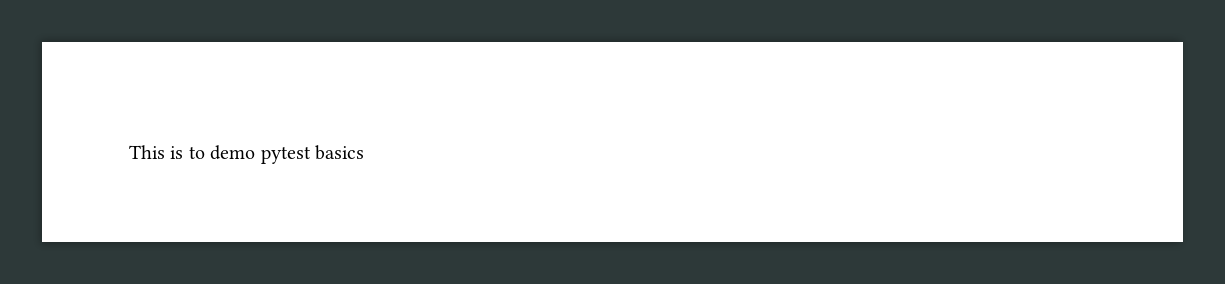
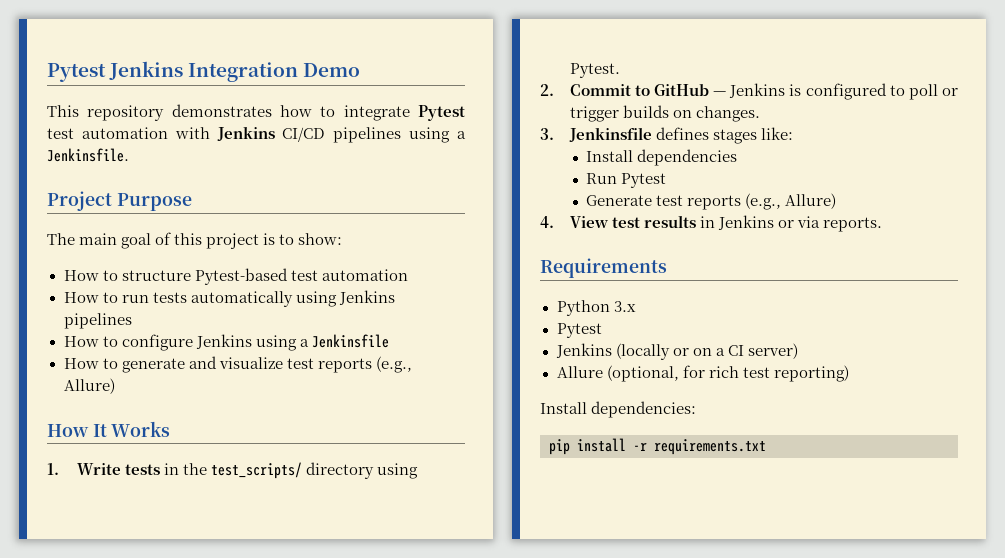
[129,145,364,164] This is to demo pytest basics -> [47,61,361,82] [47,104,465,121] [47,126,467,143] [47,148,129,162] [47,191,192,211] [47,232,343,249] [63,268,408,285] [63,290,395,307] [63,313,132,329] [63,334,389,351] [63,356,412,373] [63,378,115,394] [47,421,171,437] [47,462,418,479] [569,63,620,78] [540,83,958,100] [569,105,760,122] [540,127,793,144] [586,149,738,166] [586,173,667,188] [586,193,837,210] [540,215,882,232] [540,258,667,278] [556,300,636,316] [556,323,602,338] [555,343,798,360] [556,365,849,382] [540,401,697,418] [549,438,766,455] Pytest Jenkins Integration Demo // This repository demonstrates how to integrate Pytest test automation with Jenkins CI/CD pipelines using a Jenkinsfile. // Project Purpose // The main goal of this project is to show: // How to structure Pytest-based test automation // How to run tests automatically using Jenkins pipelines // How to configure Jenkins using a Jenkinsfile // How to generate and visualize test reports (e.g., Allure) // How It Works // 1. Write tests in the test_scripts/ directory using Pytest. // 2. Commit to GitHub — Jenkins is configured to poll or trigger builds on changes. // 3. Jenkinsfile defines stages like: // Install dependencies // Run Pytest // Generate test reports (e.g., Allure) // 4. View test results in Jenkins or via reports. // Requirements // Python 3.x // Pytest // Jenkins (locally or on a CI server) // Allure (optional, for rich test reporting) // Install dependencies: // pip install -r requirements.txt

